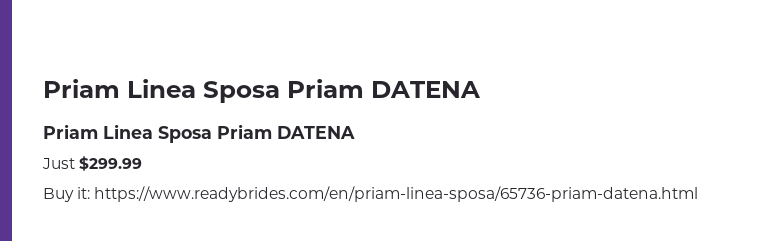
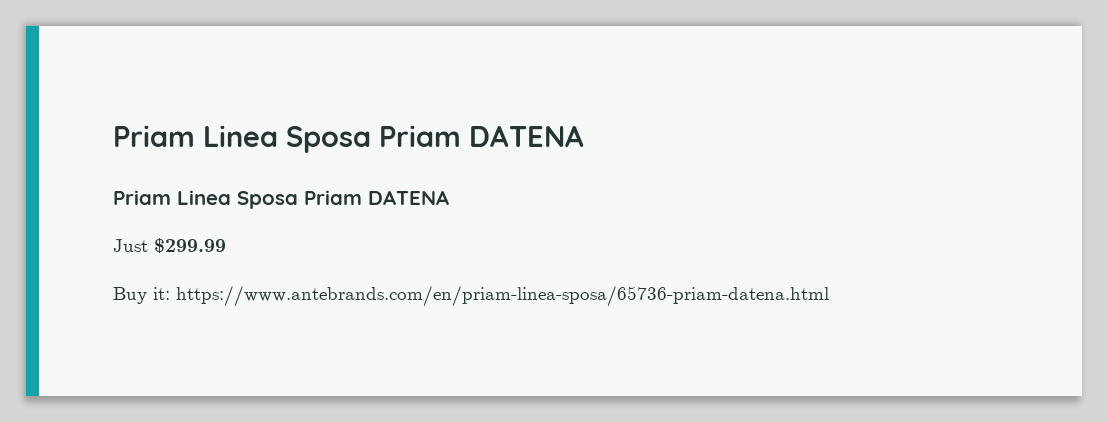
[94,186,699,202] https://www.readybrides.com/en/priam-linea-sposa/65736-priam-datena.html -> [176,285,829,307] https://www.antebrands.com/en/priam-linea-sposa/65736-priam-datena.html

